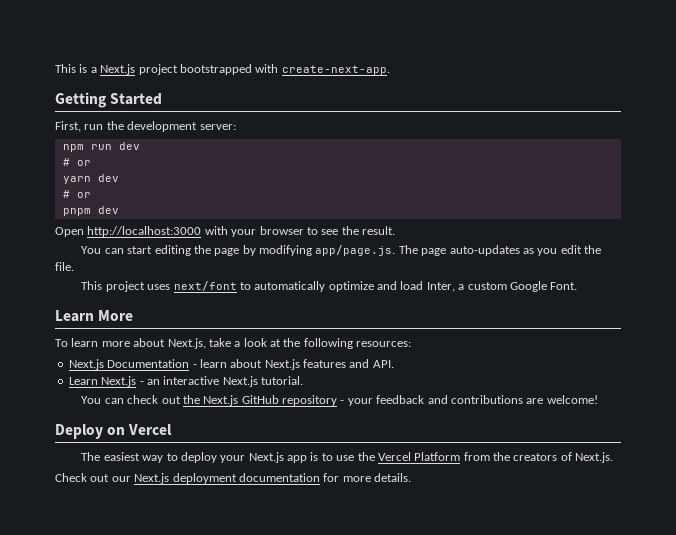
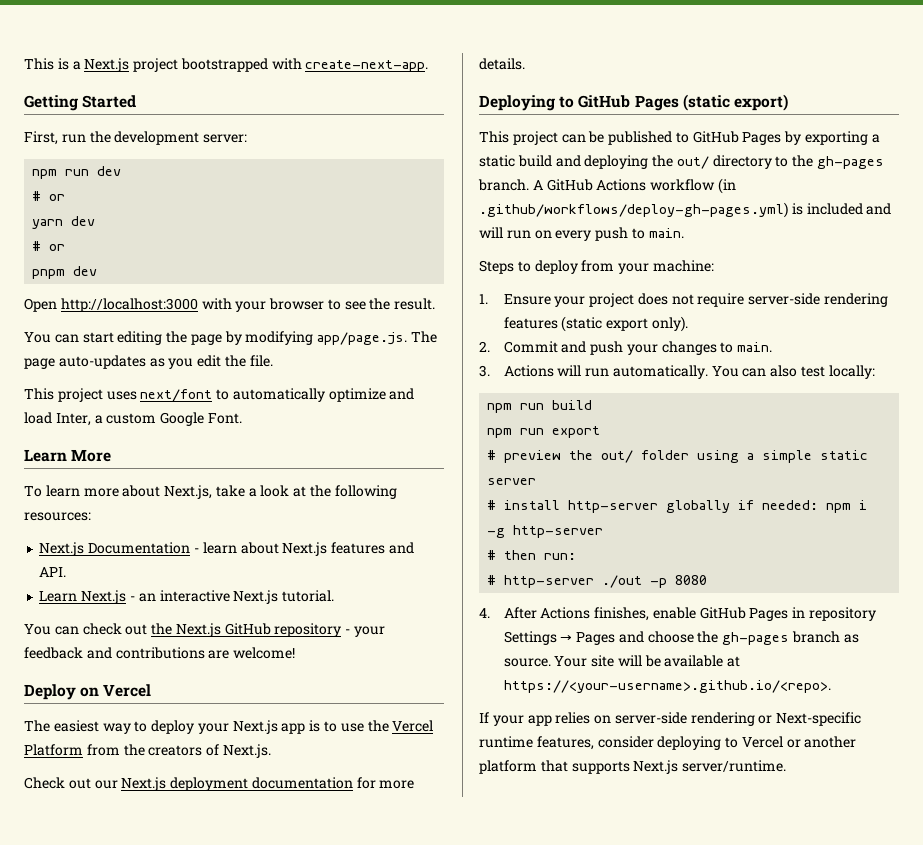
(411, 477) none -> [479,94,788,111] [479,131,880,145] [479,155,885,169] [478,178,736,194] [479,202,892,218] [479,227,684,241] [479,260,714,274] [479,293,889,307] [503,316,688,332] [479,341,773,355] [479,365,875,379] [487,400,593,413] [487,426,601,438] [487,450,869,463] [487,478,537,485] [487,500,868,513] [487,525,604,538] [487,550,577,560] [487,575,708,588] [479,607,877,621] [503,631,859,645] [503,655,741,667] [503,680,831,693] [479,712,862,726] [479,736,857,750] [479,760,787,774] // Deploying to GitHub Pages (static export) // This project can be published to GitHub Pages by exporting a static build and deploying the out/ directory to the gh-pages branch. A GitHub Actions workflow (in .github/workflows/deploy-gh-pages.yml) is included and will run on every push to main. // Steps to deploy from your machine: // 1. Ensure your project does not require server-side rendering features (static export only). // 2. Commit and push your changes to main. // 3. Actions will run automatically. You can also test locally: // npm run build // npm run export // # preview the out/ folder using a simple static server // # install http-server globally if needed: npm i -g http-server // # then run: // # http-server ./out -p 8080 // 4. After Actions finishes, enable GitHub Pages in repository Settings → Pages and choose the gh-pages branch as source. Your site will be available at https://<your-username>.github.io/<repo>. // If your app relies on server-side rendering or Next-specific runtime features, consider deploying to Vercel or another platform that supports Next.js server/runtime.

